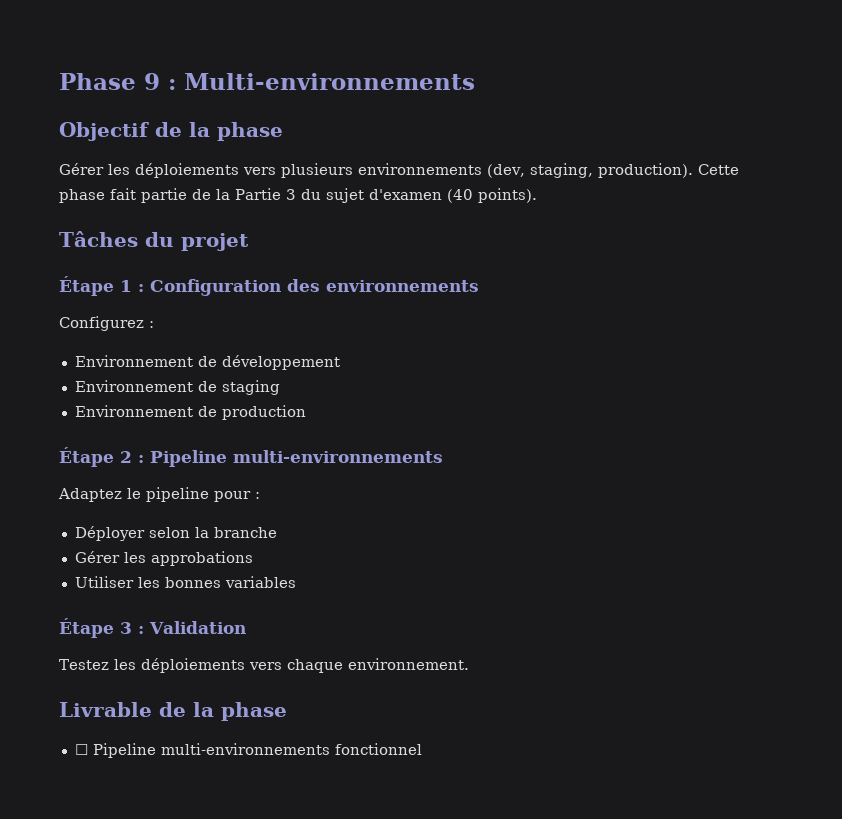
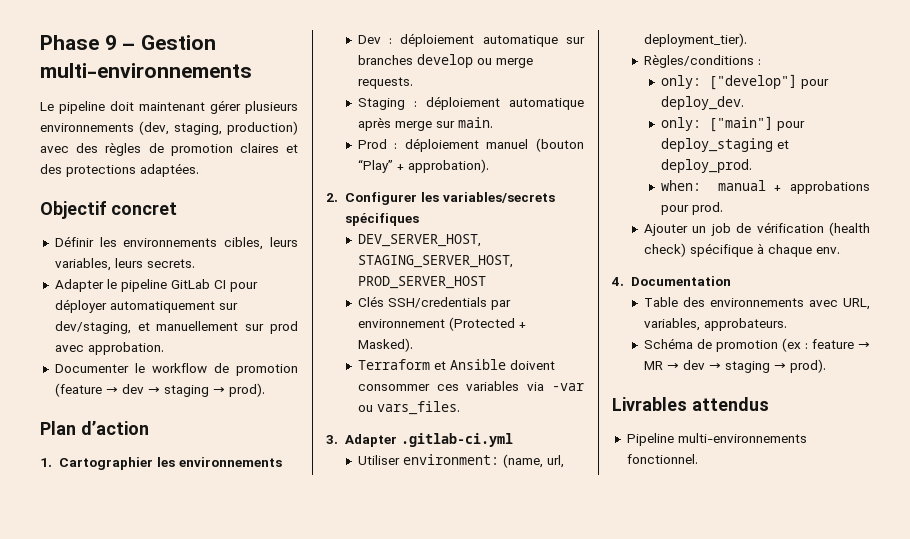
[168,73,475,90] [59,122,283,141] [59,163,739,178] [59,188,537,203] [59,231,249,251] [59,276,479,296] [59,316,154,331] [74,355,340,370] [74,380,280,395] [74,405,306,420] [59,447,443,467] [58,487,260,502] [74,526,277,541] [74,551,253,566] [74,576,296,588] [59,618,246,638] [59,658,469,673] [59,702,287,721] [74,743,422,758] : Multi-environnements // Objectif de la phase // Gérer les déploiements vers plusieurs environnements (dev, staging, production). Cette phase fait partie de la Partie 3 du sujet d'examen (40 points). // Tâches du projet // Étape 1 : Configuration des environnements // Configurez : // Environnement de développement // Environnement de staging // Environnement de production // Étape 2 : Pipeline multi-environnements // Adaptez le pipeline pour : // Déployer selon la branche // Gérer les approbations // Utiliser les bonnes variables // Étape 3 : Validation // Testez les déploiements vers chaque environnement. // Livrable de la phase // ☐ Pipeline multi-environnements fonctionnel -> [122,35,217,50] [40,63,252,78] [40,100,298,114] [40,121,298,135] [40,142,298,156] [40,163,199,177] [40,201,177,219] [54,236,298,250] [54,258,195,271] [54,279,258,292] [54,299,238,313] [54,321,298,334] [54,342,164,355] [54,363,298,376] [54,383,265,397] [40,421,149,435] [40,457,282,470] [357,33,585,47] [357,54,533,68] [357,77,413,89] [357,96,584,110] [357,117,493,131] [357,138,584,152] [357,159,489,173] [326,192,555,205] [344,213,419,226] [357,234,481,247] [357,255,513,268] [357,276,486,289] [357,296,511,310] [357,317,526,331] [357,338,413,352] [357,359,555,370] [357,381,584,391] [357,401,460,415] [326,433,513,447] [357,454,564,468] [643,33,747,47] [643,54,761,68] [660,74,829,90] [660,96,744,110] [660,116,805,132] [660,138,789,152] [660,159,752,173] [660,180,870,194] [660,202,723,215] [643,222,870,236] [643,243,840,257] [611,276,731,286] [643,297,870,310] [643,318,787,331] [643,338,870,352] [643,359,826,373] [612,397,769,411] [626,433,807,446] [626,454,698,464] – Gestion multi-environnements // Le pipeline doit maintenant gérer plusieurs environnements (dev, staging, production) avec des règles de promotion claires et des protections adaptées. // Objectif concret // Définir les environnements cibles, leurs variables, leurs secrets. // Adapter le pipeline GitLab CI pour déployer automatiquement sur dev/staging, et manuellement sur prod avec approbation. // Documenter le workflow de promotion (feature → dev → staging → prod). // Plan d’action // 1. Cartographier les environnements // Dev : déploiement automatique sur branches develop ou merge requests. // Staging : déploiement automatique après merge sur main. // Prod : déploiement manuel (bouton “Play” + approbation). // 2. Configurer les variables/secrets spécifiques // DEV_SERVER_HOST, STAGING_SERVER_HOST, PROD_SERVER_HOST // Clés SSH/credentials par environnement (Protected + Masked). // Terraform et Ansible doivent consommer ces variables via -var ou vars_files. // 3. Adapter .gitlab-ci.yml // Utiliser environment: (name, url, deployment_tier). // Règles/conditions : // only: ["develop"] pour deploy_dev. // only: ["main"] pour deploy_staging et deploy_prod. // when: manual + approbations pour prod. // Ajouter un job de vérification (health check) spécifique à chaque env. // 4. Documentation // Table des environnements avec URL, variables, approbateurs. // Schéma de promotion (ex : feature → MR → dev → staging → prod). // Livrables attendus // Pipeline multi-environnements fonctionnel.

